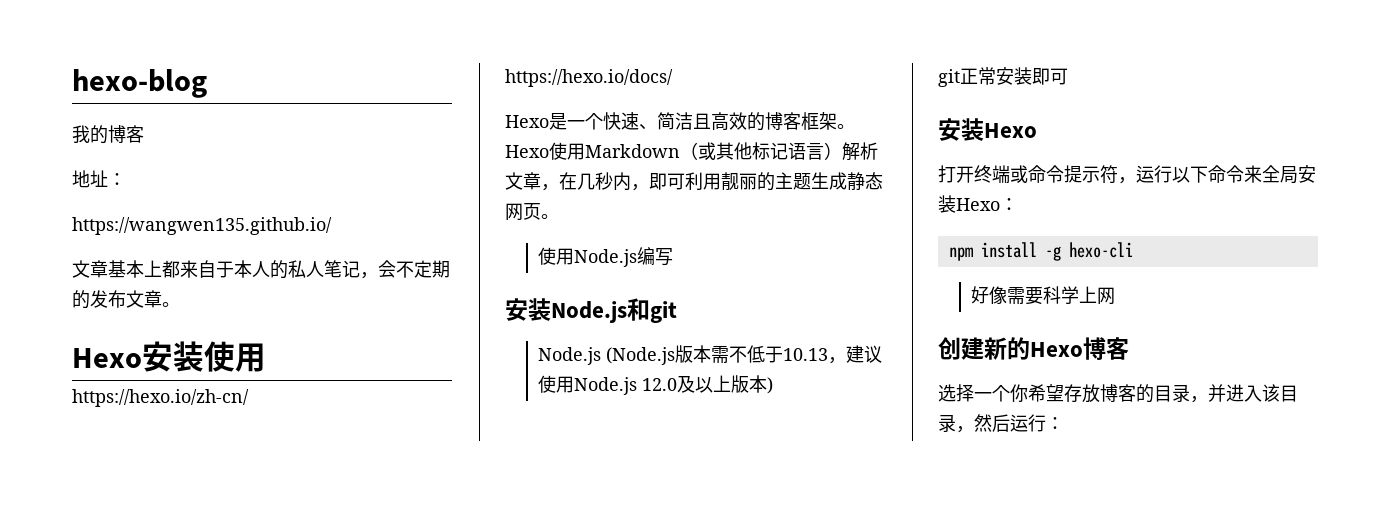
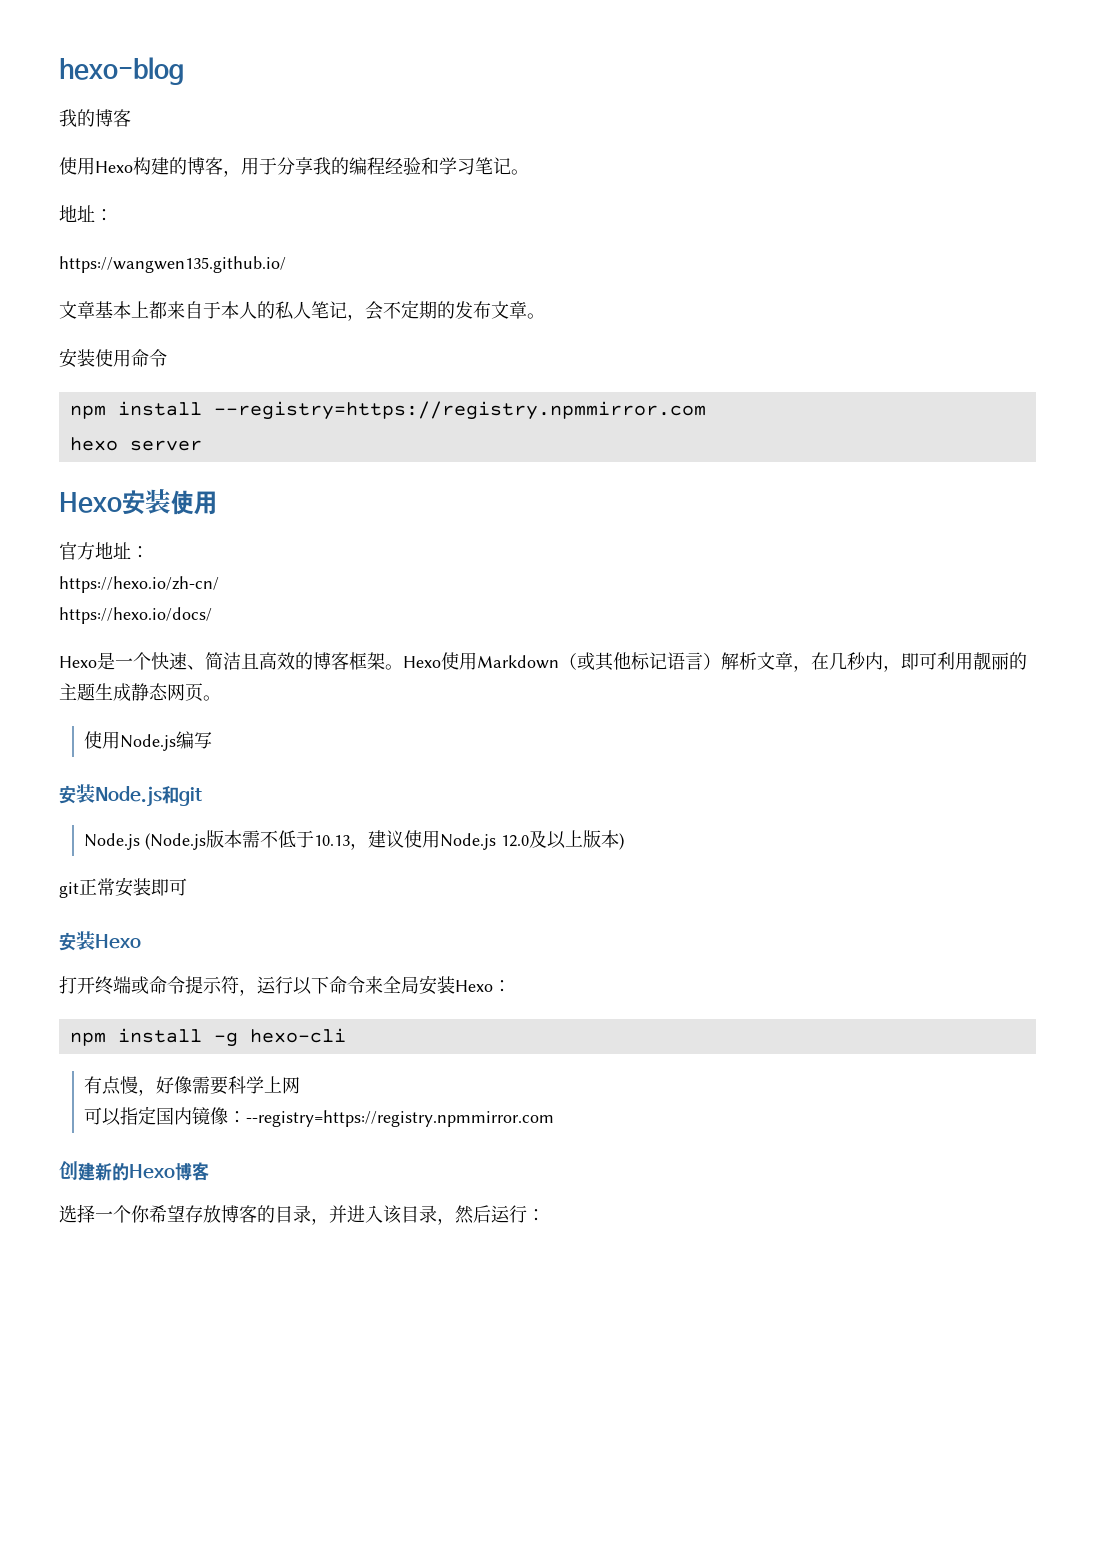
(144, 134) none -> [59,157,529,177] // 使用Hexo构建的博客，用于分享我的编程经验和学习笔记。
(180, 304) none -> [59,348,167,368] [69,401,706,420] [69,437,202,451] // 安装使用命令 // npm install --registry=https://registry.npmmirror.com // hexo server
(266, 357) none -> [59,542,149,560] // 官方地址：
(1133, 250) none -> [84,1076,157,1096] 有点慢，
(1116, 296) none -> [84,1106,555,1127] // 可以指定国内镜像：--registry=https://registry.npmmirror.com

